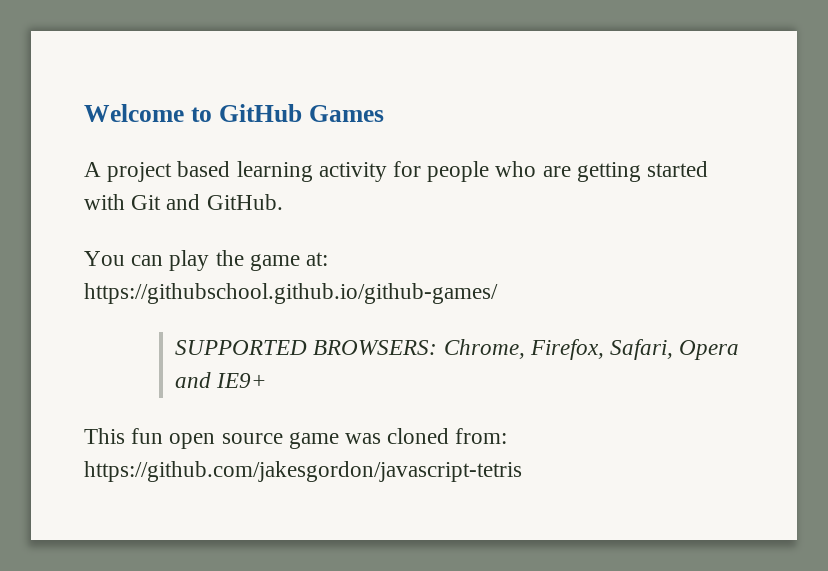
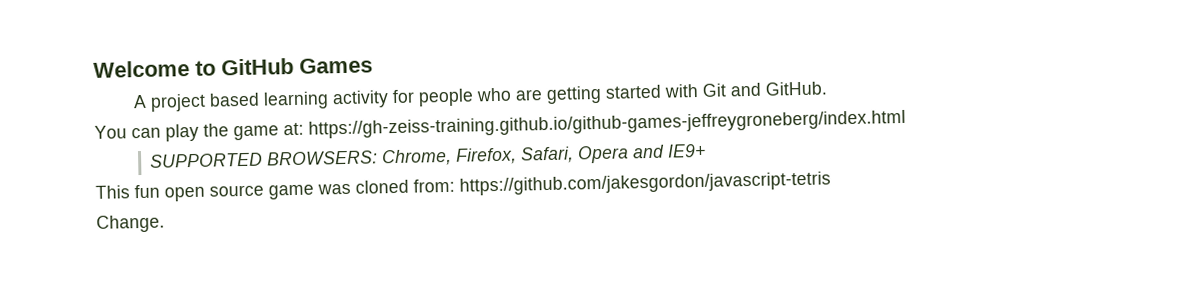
[84,283,498,304] https://githubschool.github.io/github-games/ -> [308,109,906,139] https://gh-zeiss-training.github.io/github-games-jeffreygroneberg/index.html
(522, 471) none -> [96,214,165,233] // Change.

